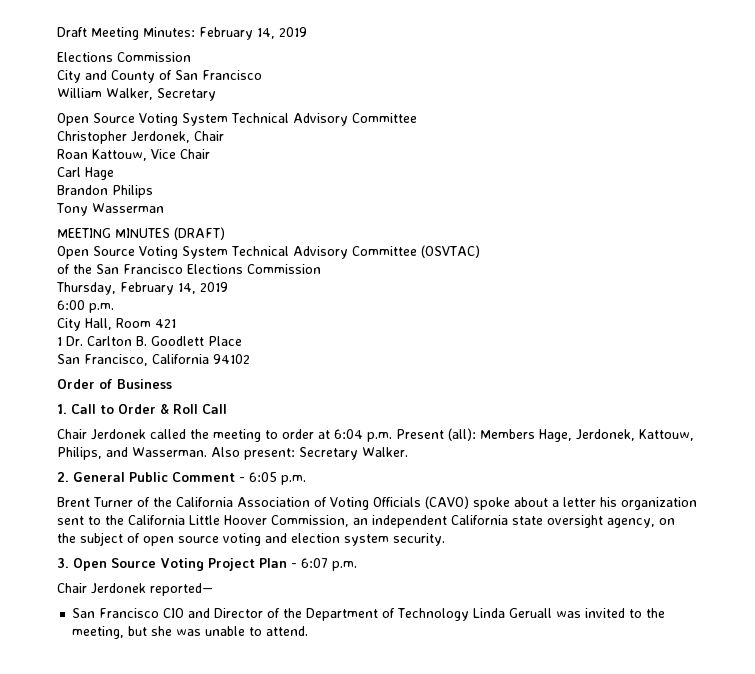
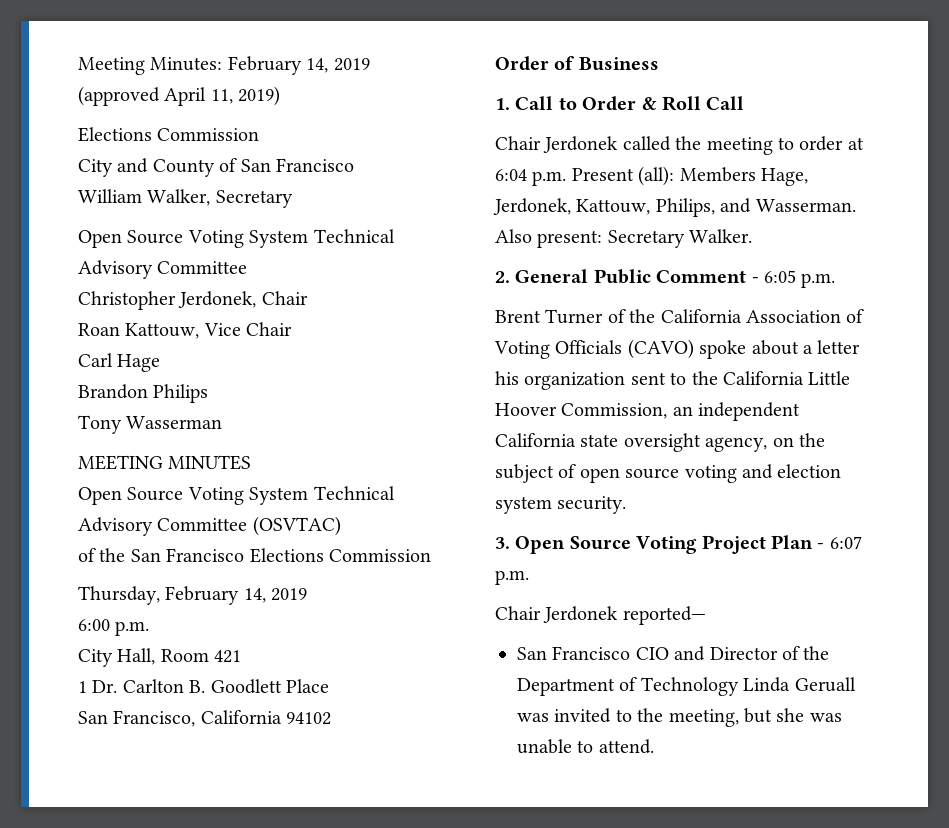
[57,27,87,37] Draft -> (78, 66) none
(307, 32) none -> [78,86,281,106] (approved April 11, 2019)
[174,227,225,240] (DRAFT) -> (252, 462) none

